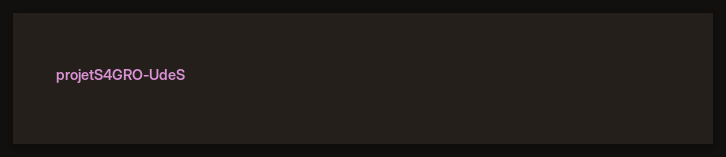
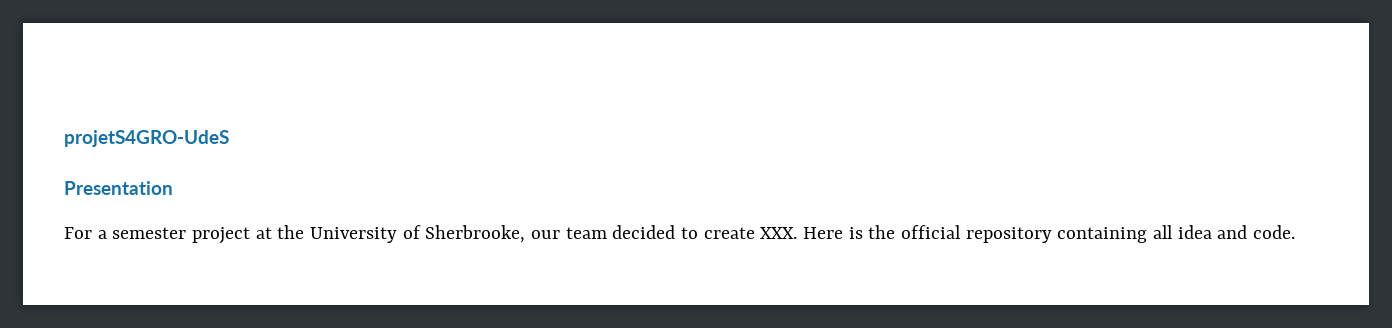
(185, 76) none -> [64,181,173,195] [64,225,1296,244] // Presentation // For a semester project at the University of Sherbrooke, our team decided to create XXX. Here is the official repository containing all idea and code.

